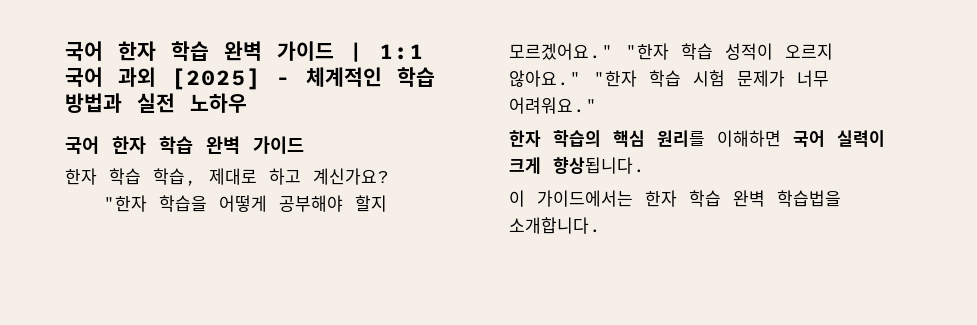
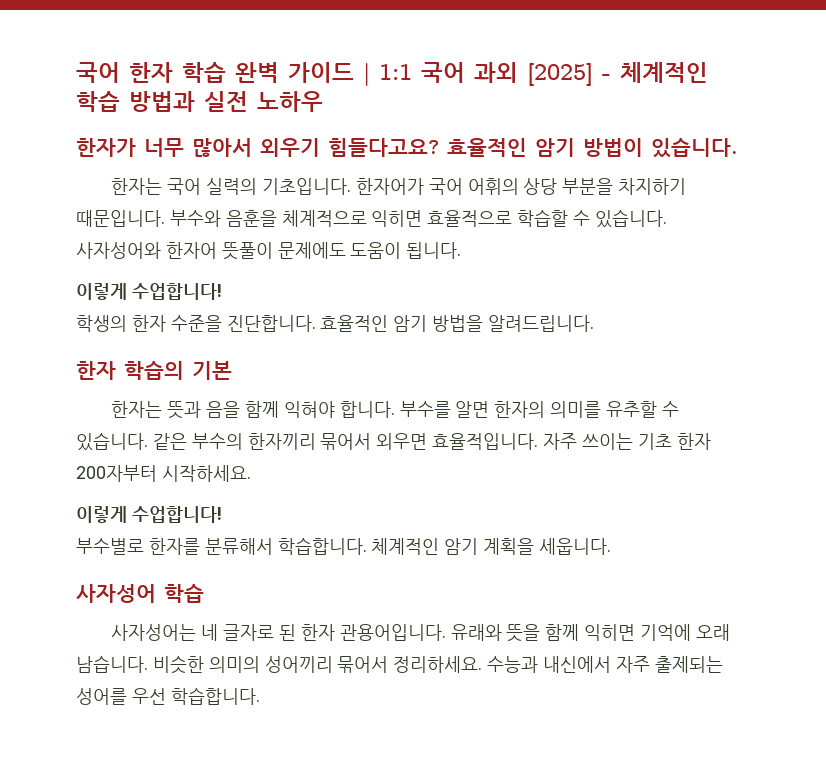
[65,136,304,154] [65,168,389,186] [102,195,387,212] [509,43,833,60] [509,70,829,87] [509,97,597,114] [509,130,885,147] [509,157,645,174] [509,190,841,207] [509,217,601,234] 국어 한자 학습 완벽 가이드 // 한자 학습 학습, 제대로 하고 계신가요? // "한자 학습을 어떻게 공부해야 할지 모르겠어요." "한자 학습 성적이 오르지 않아요." "한자 학습 시험 문제가 너무 어려워요." // 한자 학습의 핵심 원리를 이해하면 국어 실력이 크게 향상됩니다. // 이 가이드에서는 한자 학습 완벽 학습법을 소개합니다. -> [76,138,738,158] [111,178,687,195] [76,209,667,228] [76,242,462,260] [76,283,222,300] [76,315,595,332] [76,361,232,380] [111,401,679,419] [76,432,711,451] [76,465,251,482] [76,506,222,523] [76,537,612,555] [76,584,204,603] [111,624,730,642] [76,655,723,674] [76,687,260,705] 한자가 너무 많아서 외우기 힘들다고요? 효율적인 암기 방법이 있습니다. // 한자는 국어 실력의 기초입니다. 한자어가 국어 어휘의 상당 부분을 차지하기 때문입니다. 부수와 음훈을 체계적으로 익히면 효율적으로 학습할 수 있습니다. 사자성어와 한자어 뜻풀이 문제에도 도움이 됩니다. // 이렇게 수업합니다! // 학생의 한자 수준을 진단합니다. 효율적인 암기 방법을 알려드립니다. // 한자 학습의 기본 // 한자는 뜻과 음을 함께 익혀야 합니다. 부수를 알면 한자의 의미를 유추할 수 있습니다. 같은 부수의 한자끼리 묶어서 외우면 효율적입니다. 자주 쓰이는 기초 한자 200자부터 시작하세요. // 이렇게 수업합니다! // 부수별로 한자를 분류해서 학습합니다. 체계적인 암기 계획을 세웁니다. // 사자성어 학습 // 사자성어는 네 글자로 된 한자 관용어입니다. 유래와 뜻을 함께 익히면 기억에 오래 남습니다. 비슷한 의미의 성어끼리 묶어서 정리하세요. 수능과 내신에서 자주 출제되는 성어를 우선 학습합니다.

